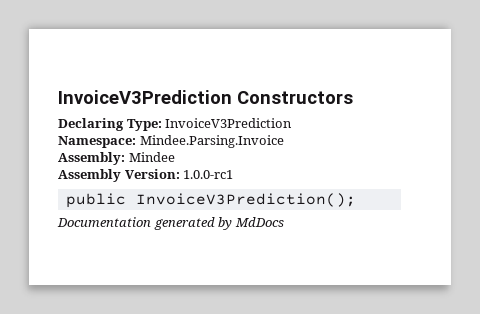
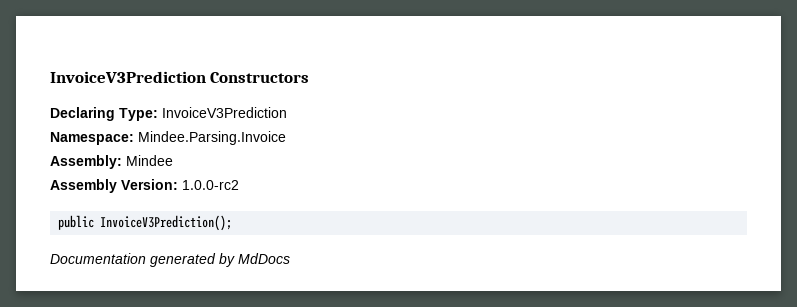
[183,170,234,179] 1.0.0-rc1 -> [182,180,239,190] 1.0.0-rc2

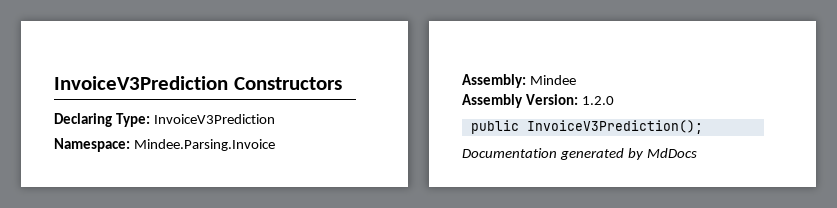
[182,180,239,190] 1.0.0-rc2 -> [581,96,614,105] 1.2.0

